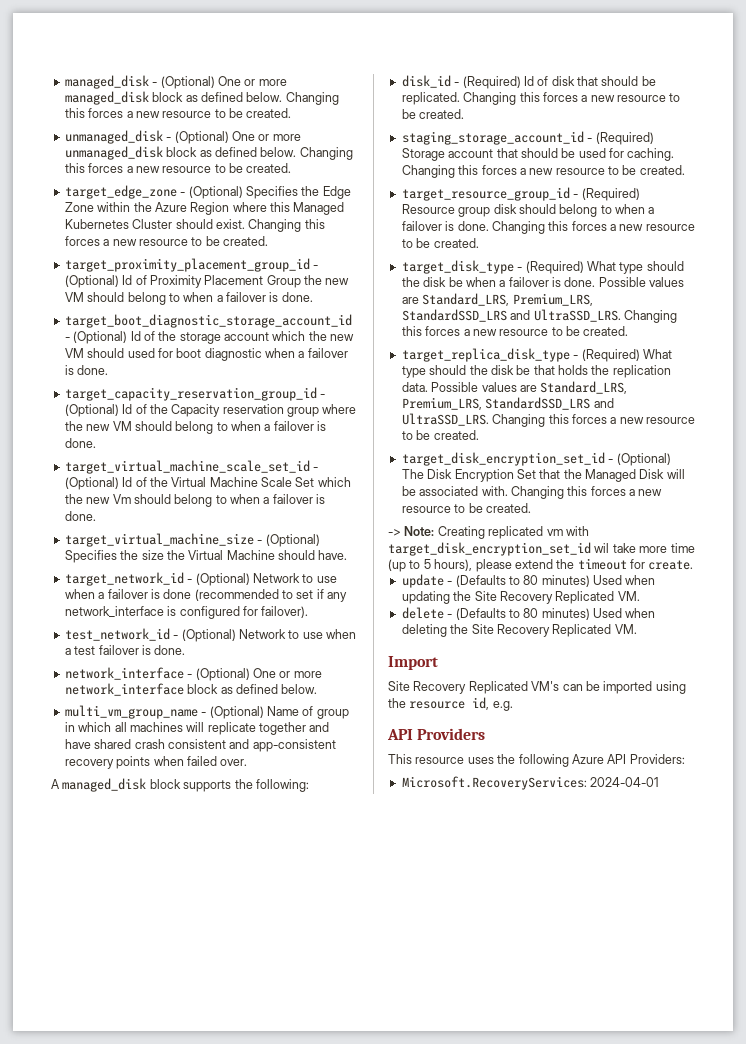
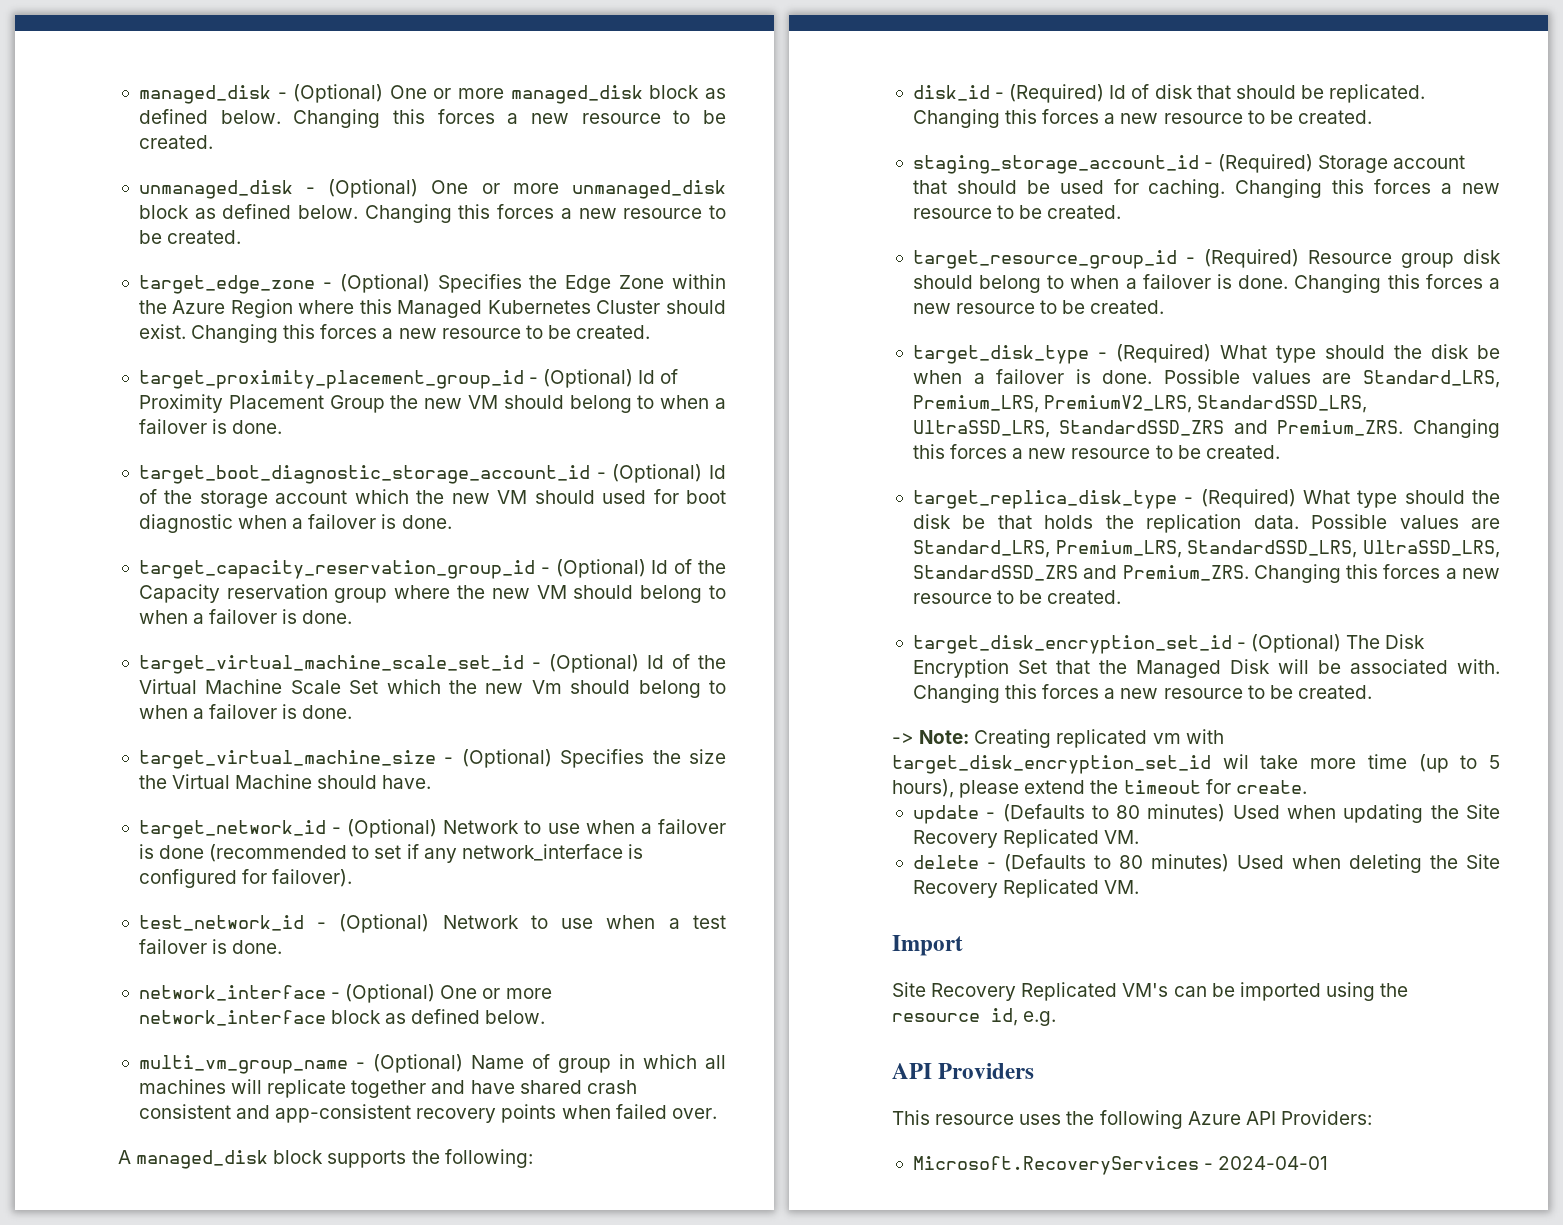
[401,309,621,322] StandardSSD_LRS and UltraSSD_LRS. -> [1044,395,1368,413] [912,420,1404,438] PremiumV2_LRS, StandardSSD_LRS, UltraSSD_LRS, StandardSSD_ZRS and Premium_ZRS.
[485,397,614,410] [401,413,489,426] StandardSSD_LRS and UltraSSD_LRS. -> [1187,540,1500,558] [912,565,1249,581] StandardSSD_LRS, UltraSSD_LRS, StandardSSD_ZRS and Premium_ZRS.
[401,776,587,790] Microsoft.RecoveryServices: -> [912,1156,1214,1175] Microsoft.RecoveryServices -

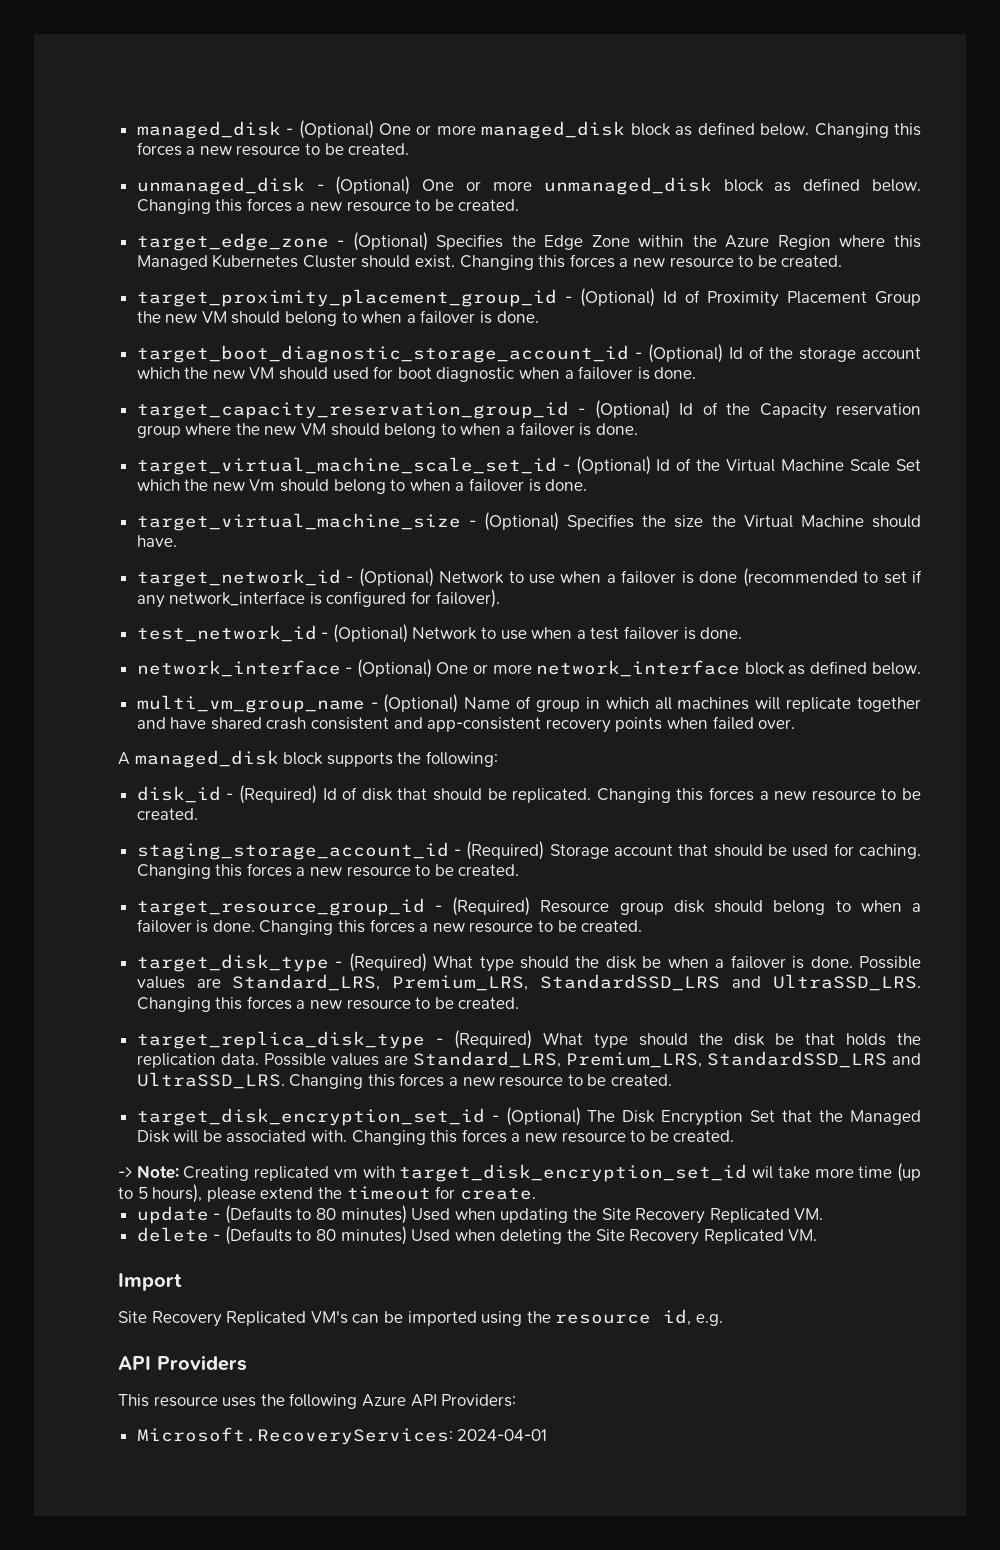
[1044,395,1368,413] [912,420,1404,438] PremiumV2_LRS, StandardSSD_LRS, UltraSSD_LRS, StandardSSD_ZRS and Premium_ZRS. -> [540,974,921,991] StandardSSD_LRS and UltraSSD_LRS.
[1187,540,1500,558] [912,565,1249,581] StandardSSD_LRS, UltraSSD_LRS, StandardSSD_ZRS and Premium_ZRS. -> [706,1051,921,1068] [136,1072,285,1089] StandardSSD_LRS and UltraSSD_LRS.
[912,1156,1214,1175] Microsoft.RecoveryServices - -> [136,1427,453,1445] Microsoft.RecoveryServices:

